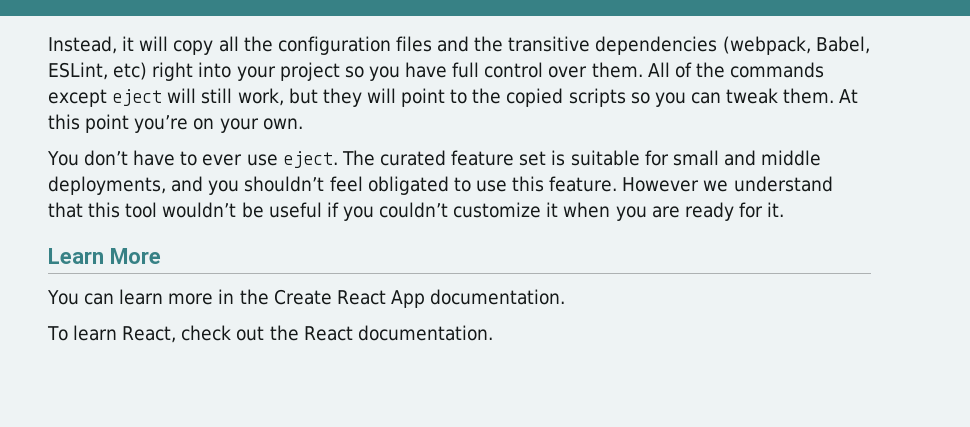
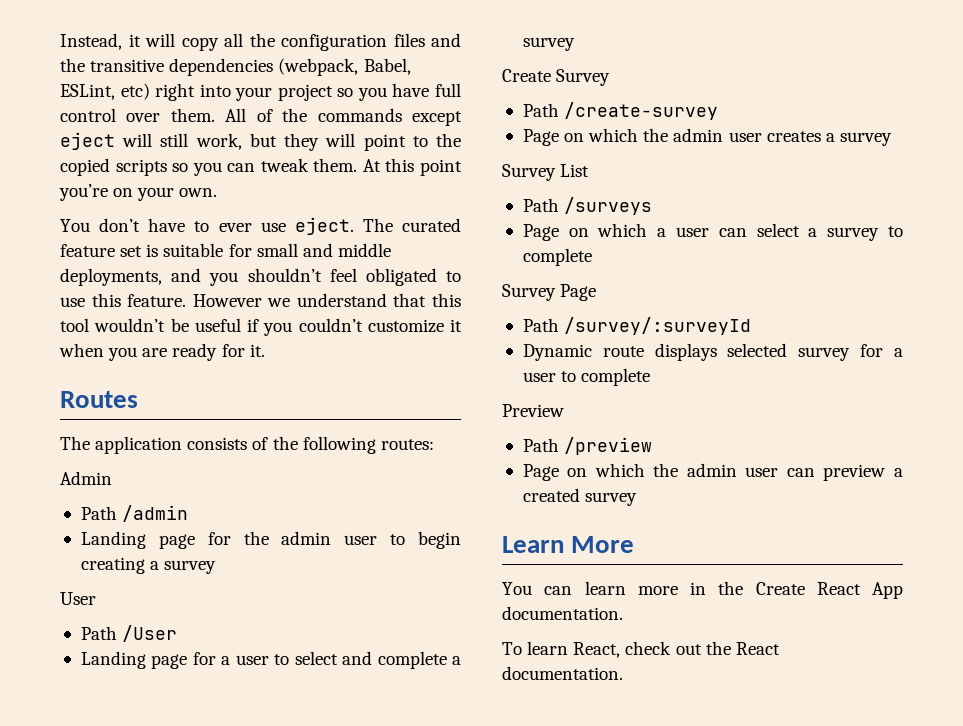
(785, 209) none -> [60,391,138,408] [60,436,434,454] [60,471,112,485] [80,505,189,522] [80,531,461,549] [80,557,217,574] [60,592,96,605] [80,625,178,642] [80,651,462,669] [522,37,575,51] [502,69,611,86] [522,102,719,120] [522,128,892,146] [502,164,590,181] [522,197,653,215] [522,223,903,241] [522,248,592,266] [502,284,597,301] [522,317,752,335] [522,343,904,361] [522,368,651,386] [502,404,564,417] [522,437,653,455] [522,463,903,481] [522,488,638,506] // Routes // The application consists of the following routes: // Admin // Path /admin // Landing page for the admin user to begin creating a survey // User // Path /User // Landing page for a user to select and complete a survey // Create Survey // Path /create-survey // Page on which the admin user creates a survey // Survey List // Path /surveys // Page on which a user can select a survey to complete // Survey Page // Path /survey/:surveyId // Dynamic route displays selected survey for a user to complete // Preview // Path /preview // Page on which the admin user can preview a created survey

